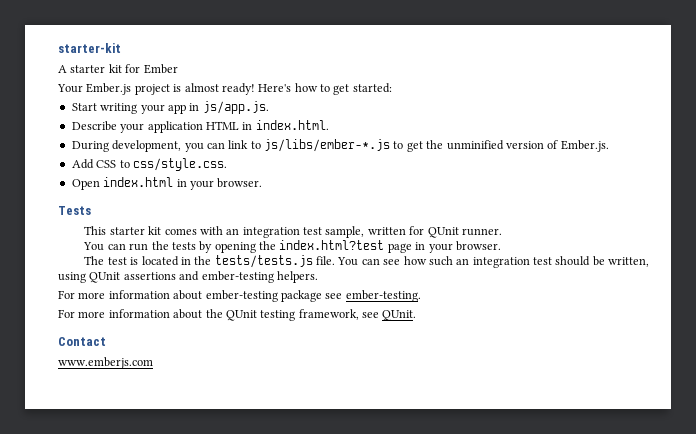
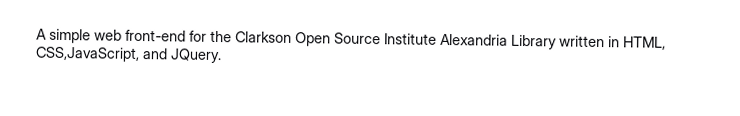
[58,43,121,53] [58,64,178,74] [57,83,392,95] [71,101,269,114] [71,120,329,133] [71,139,609,152] [71,158,227,171] [71,177,263,190] [58,206,91,215] [84,226,502,238] [83,240,501,253] [84,255,650,268] [58,271,318,283] [58,290,421,302] [58,309,417,321] [58,337,106,346] [58,357,153,369] starter-kit // A starter kit for Ember // Your Ember.js project is almost ready! Here's how to get started: // Start writing your app in js/app.js. // Describe your application HTML in index.html. // During development, you can link to js/libs/ember-*.js to get the unminified version of Ember.js. // Add CSS to css/style.css. // Open index.html in your browser. // Tests // This starter kit comes with an integration test sample, written for QUnit runner. // You can run the tests by opening the index.html?test page in your browser. // The test is located in the tests/tests.js file. You can see how such an integration test should be written, using QUnit assertions and ember-testing helpers. // For more information about ember-testing package see ember-testing. // For more information about the QUnit testing framework, see QUnit. // Contact // www.emberjs.com -> [36,28,666,50] [35,46,222,64] A simple web front-end for the Clarkson Open Source Institute Alexandria Library written in HTML, CSS,JavaScript, and JQuery.

